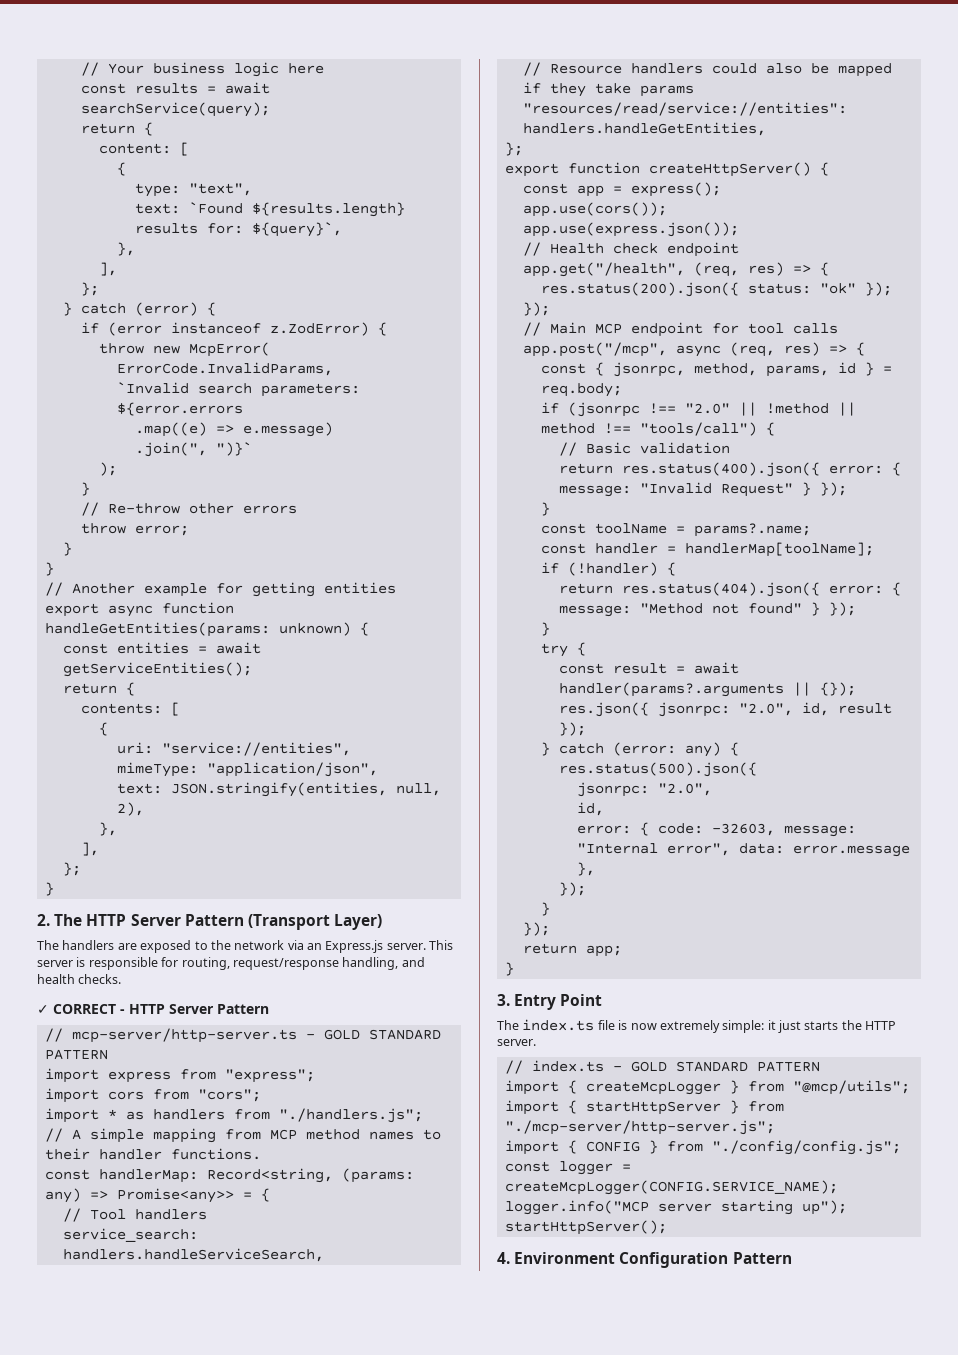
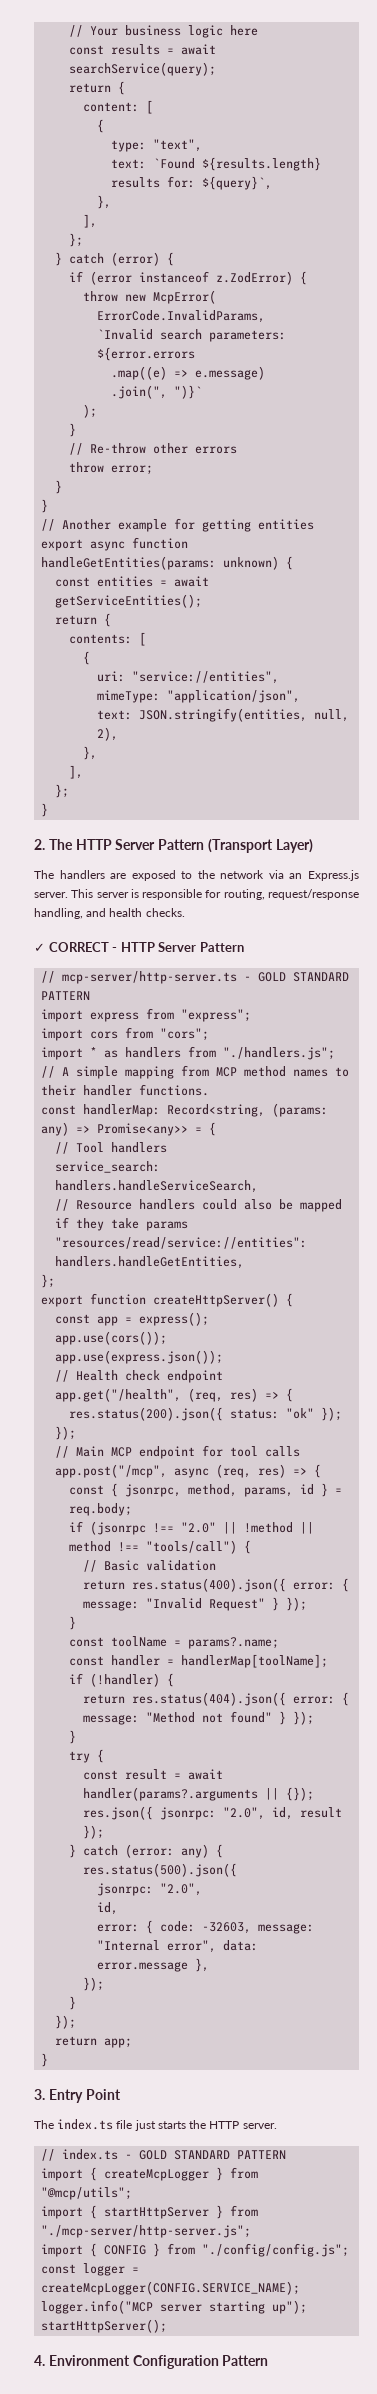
[618,1020,776,1033] is now extremely simple: it -> (133, 2124) none

